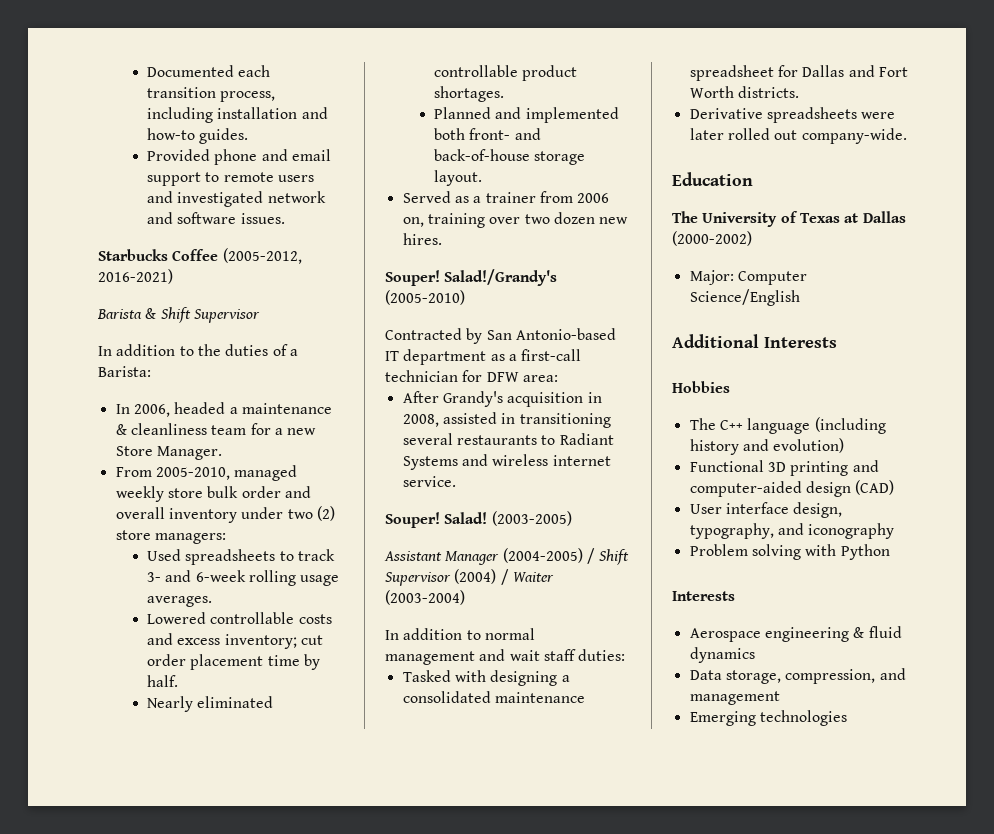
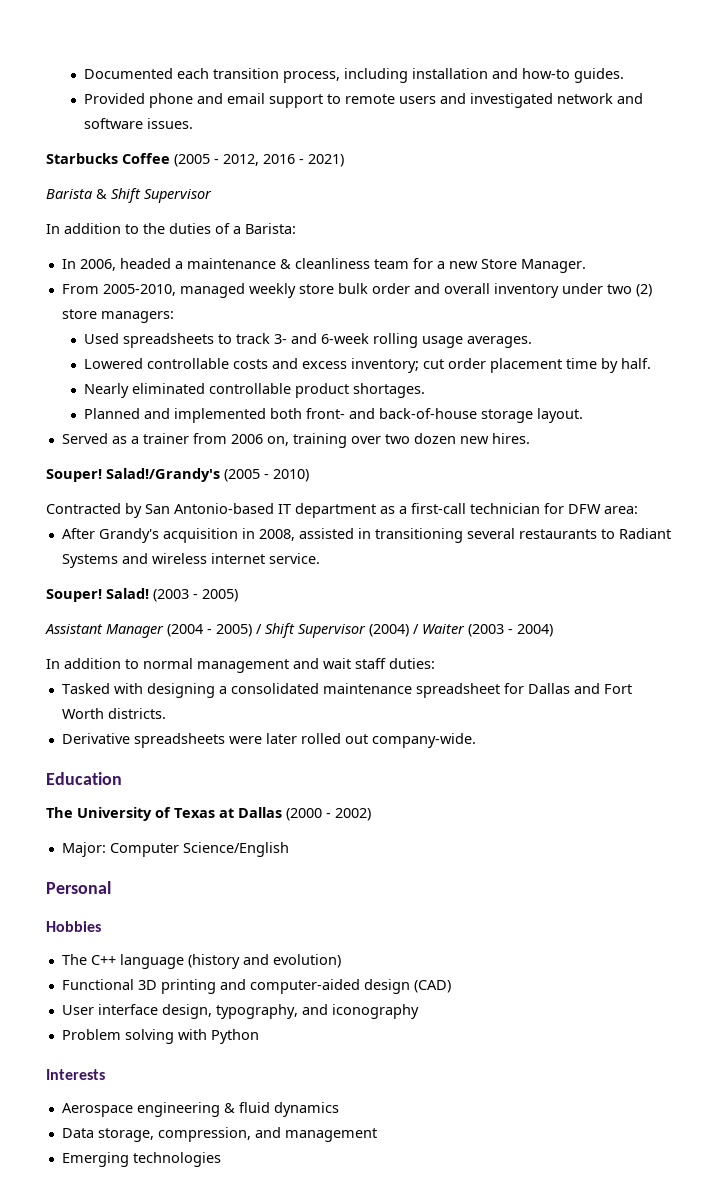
[222,248,302,264] [98,269,173,284] (2005-2012, 2016-2021) -> [174,154,344,167] (2005 - 2012, 2016 - 2021)
[385,290,465,305] (2005-2010) -> [224,469,309,482] (2005 - 2010)
[491,511,572,526] (2003-2005) -> [153,589,238,602] (2003 - 2005)
[502,548,583,563] (2004-2005) -> [167,624,252,637] (2004 - 2005)
[385,590,465,605] (2003-2004) -> [468,624,553,637] (2003 - 2004)
[672,231,752,246] (2000-2002) -> [286,808,371,821] (2000 - 2002)
[672,334,837,348] Additional Interests -> [46,881,111,894] Personal
[814,417,886,434] [689,439,739,455] (including history -> [187,954,240,969] (history

